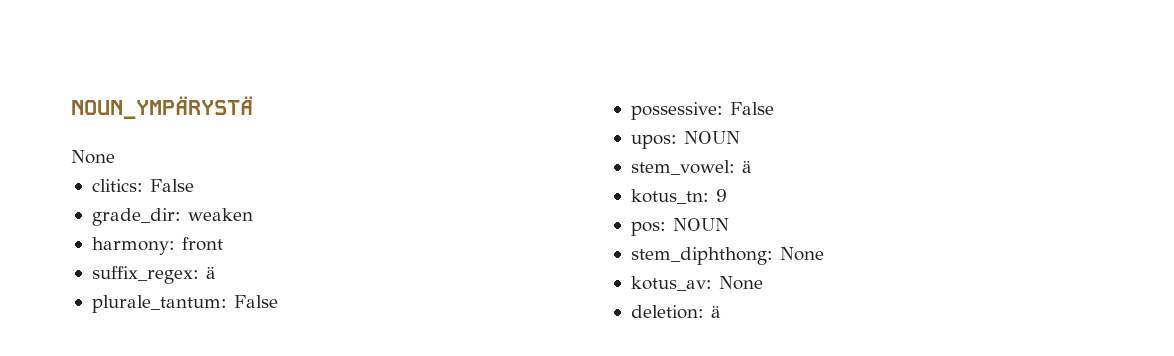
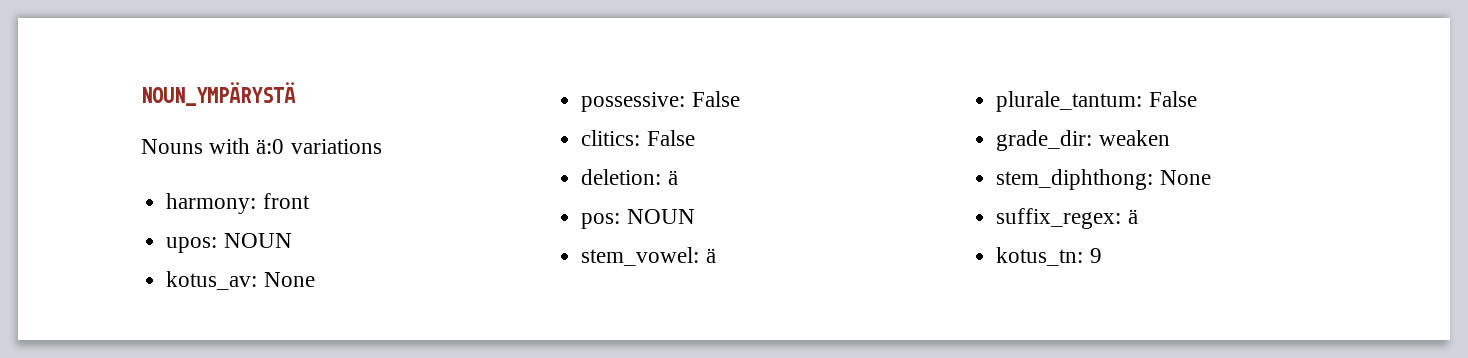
[71,150,115,164] // None -> [141,138,382,154] [166,193,310,214] [166,233,292,253] [166,271,315,290] [581,91,740,112] // Nouns with ä:0 variations // harmony: front // upos: NOUN // kotus_av: None // possessive: False
(194, 185) none -> [581,169,678,185] [581,209,695,229] [581,247,716,266] [996,91,1197,112] // deletion: ä // pos: NOUN // stem_vowel: ä // plurale_tantum: False
[91,237,223,255] harmony: front -> [996,169,1211,190] stem_diphthong: None
[91,295,278,313] [630,102,774,120] [630,131,740,149] [630,160,752,175] [630,189,727,204] [630,218,729,236] [630,247,824,265] [630,276,763,291] [630,305,721,319] plurale_tantum: False // possessive: False // upos: NOUN // stem_vowel: ä // kotus_tn: 9 // pos: NOUN // stem_diphthong: None // kotus_av: None // deletion: ä -> [996,247,1102,266] kotus_tn: 9

